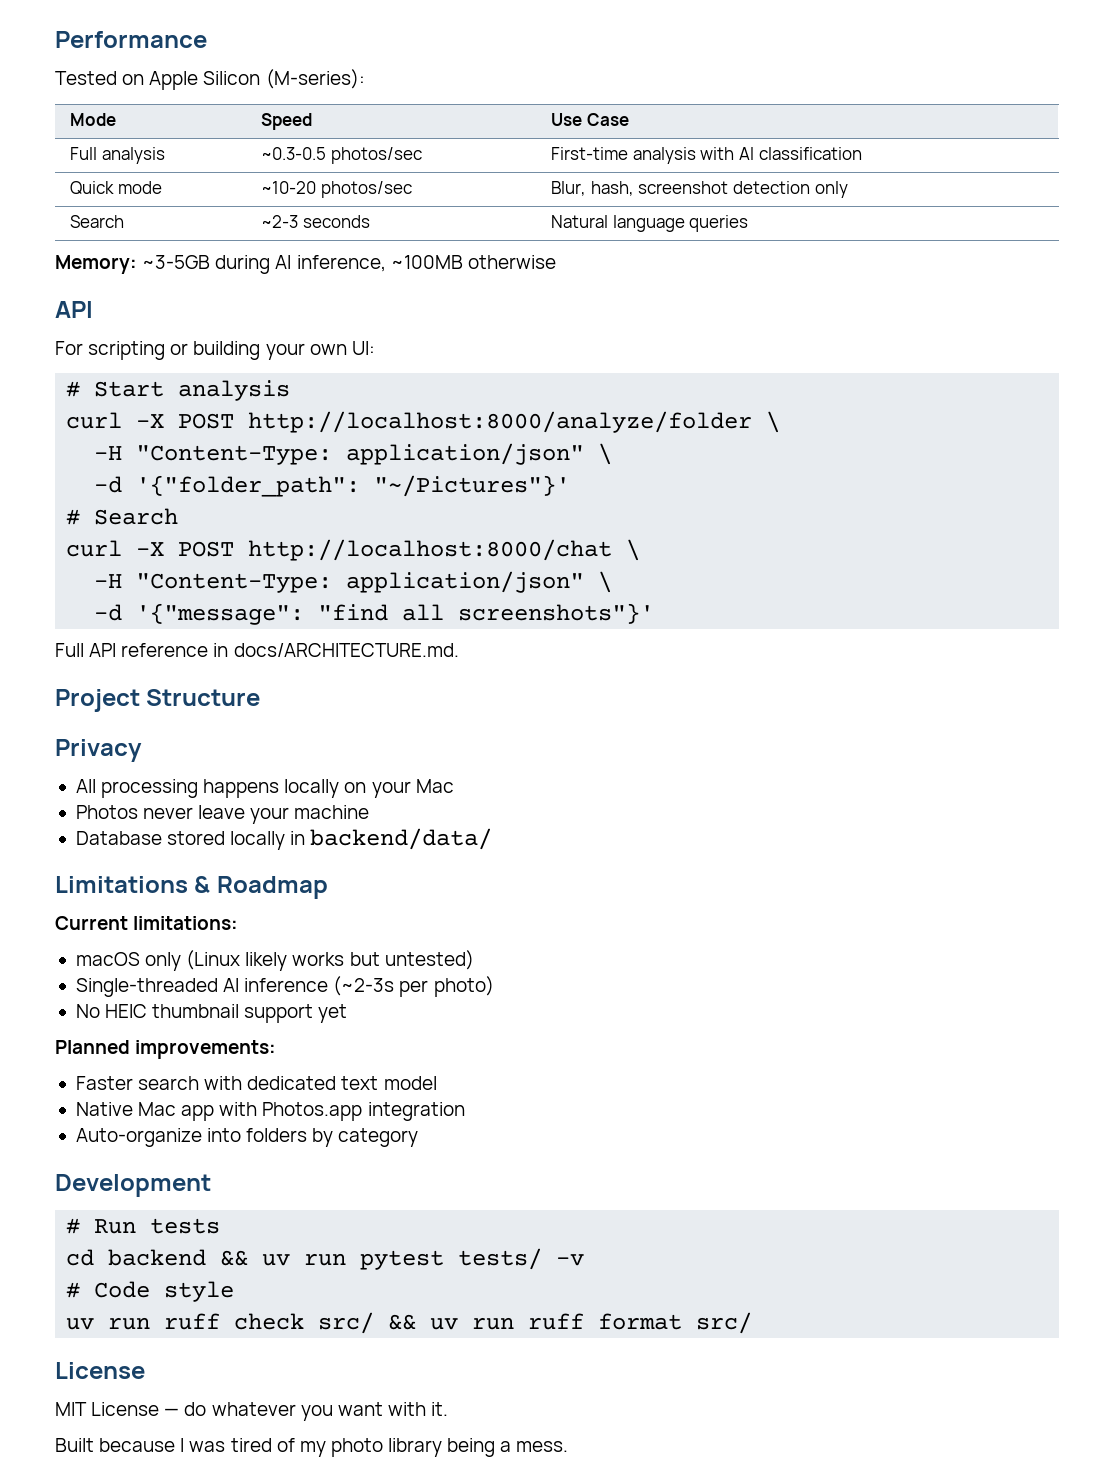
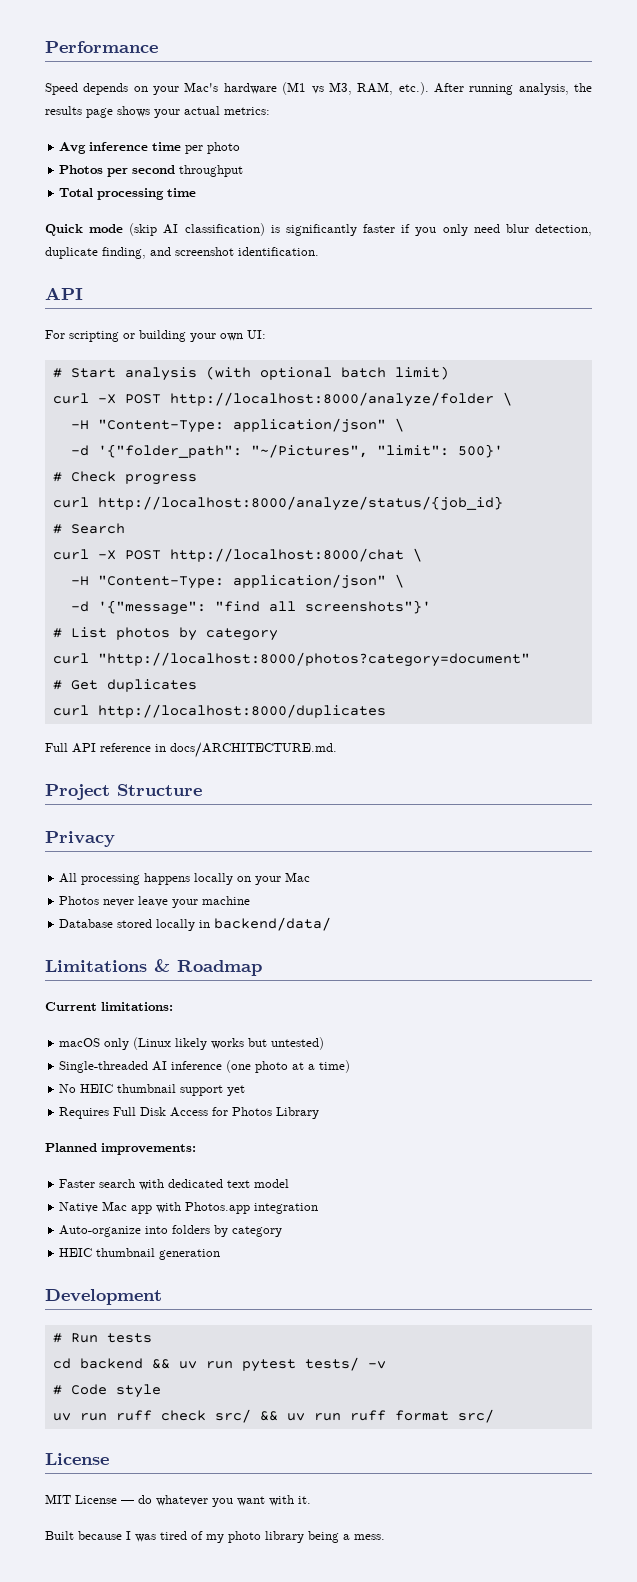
[55,69,365,90] [70,113,117,126] [261,113,313,130] [551,113,629,126] [70,147,165,164] [261,147,422,164] [551,147,862,164] [70,181,162,195] [261,181,412,198] [551,181,848,198] [70,215,125,228] [261,215,370,228] [551,215,749,232] [55,255,556,274] Tested on Apple Silicon (M-series): // Mode | Speed | Use Case // Full analysis | ~0.3-0.5 photos/sec | First-time analysis with AI classification // Quick mode | ~10-20 photos/sec | Blur, hash, screenshot detection only // Search | ~2-3 seconds | Natural language queries // Memory: ~3-5GB during AI inference, ~100MB otherwise -> [45,82,592,95] [45,106,270,118] [59,142,241,154] [59,165,244,177] [59,188,197,200] [45,223,592,236] [45,247,319,259] Speed depends on your Mac's hardware (M1 vs M3, RAM, etc.). After running analysis, the results page shows your actual metrics: // Avg inference time per photo // Photos per second throughput // Total processing time // Quick mode (skip AI classification) is significantly faster if you only need blur detection, duplicate finding, and screenshot identification.
(291, 390) none -> [205,366,449,380] (with optional batch limit)
[374,475,571,497] "~/Pictures"}' -> [250,444,503,458] [52,471,197,485] [52,496,503,511] "~/Pictures", "limit": 500}' // # Check progress // curl http://localhost:8000/analyze/status/{job_id}
(655, 613) none -> [52,627,278,641] [52,652,530,667] [52,679,197,692] [52,704,386,718] // # List photos by category // curl "http://localhost:8000/photos?category=document" // # Get duplicates // curl http://localhost:8000/duplicates
[333,976,494,997] (~2-3s per photo) -> [226,1060,351,1073] (one photo at a time)
(348, 1013) none -> [59,1107,320,1119] // Requires Full Disk Access for Photos Library
(419, 1137) none -> [59,1248,221,1260] // HEIC thumbnail generation

